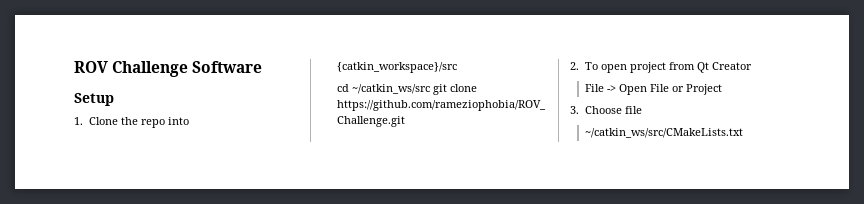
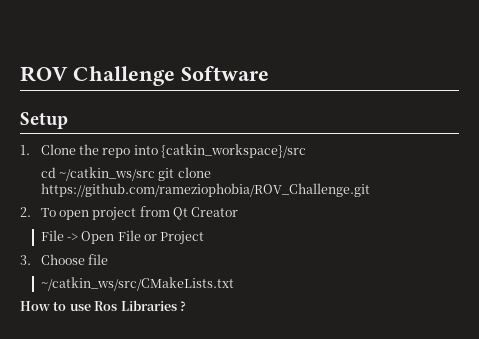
(743, 133) none -> [20,300,186,311] // How to use Ros Libraries ?

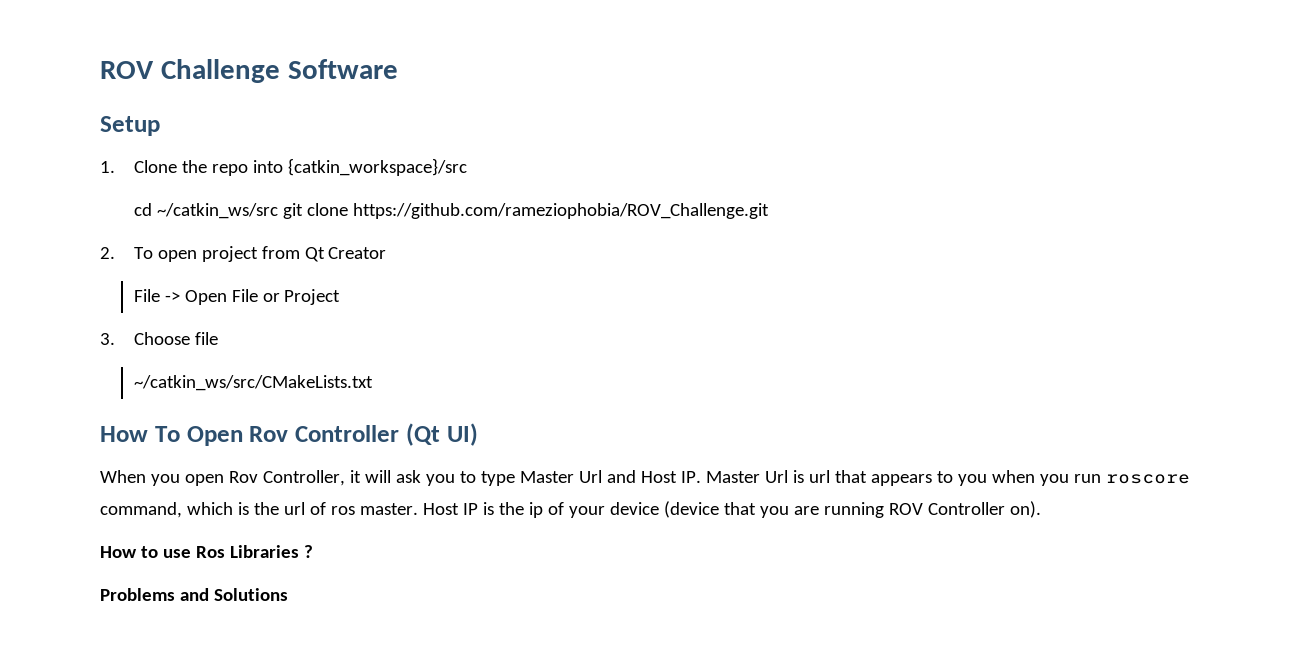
(234, 284) none -> [100,423,478,446] [100,470,1190,486] [100,501,1041,518] // How To Open Rov Controller (Qt UI) // When you open Rov Controller, it will ask you to type Master Url and Host IP. Master Url is url that appears to you when you run roscore command, which is the url of ros master. Host IP is the ip of your device (device that you are running ROV Controller on).
(186, 306) none -> [100,588,288,601] // Problems and Solutions

